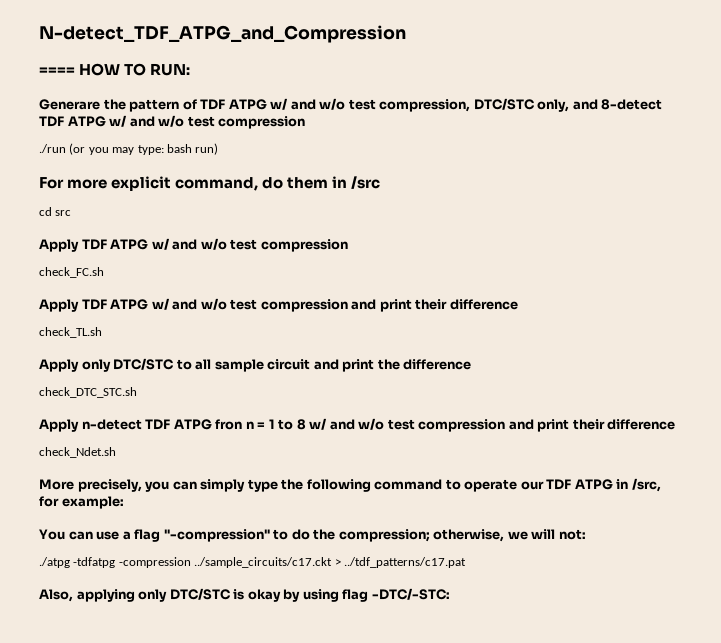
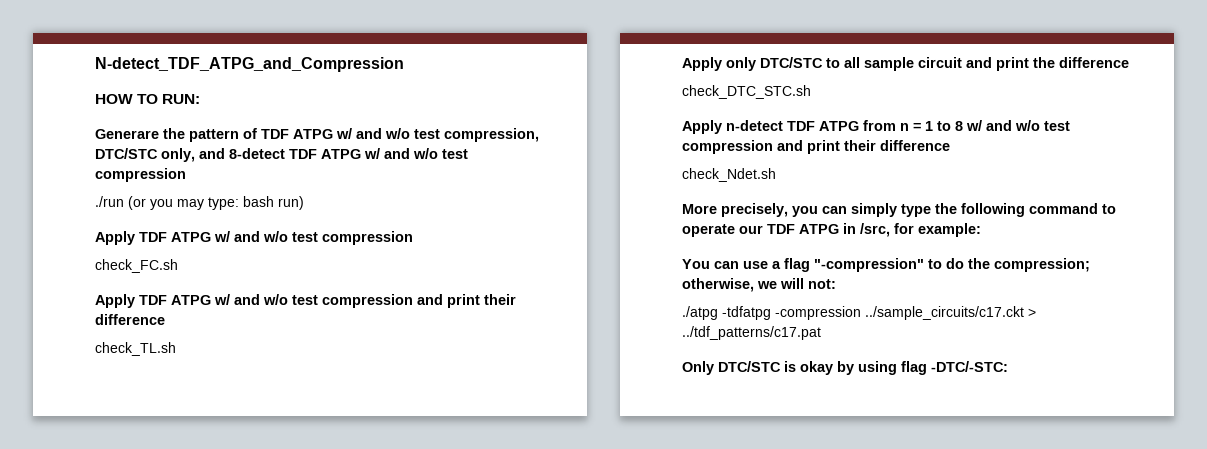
[39,67,75,75] ==== -> (404, 64) none
[39,176,381,191] [39,207,72,216] // For more explicit command, do them in /src // cd src -> (304, 203) none
[215,419,243,430] fron -> [863,120,896,131] from
[39,589,168,602] Also, applying only -> [682,361,714,375] Only

